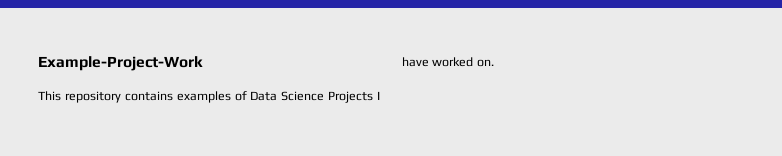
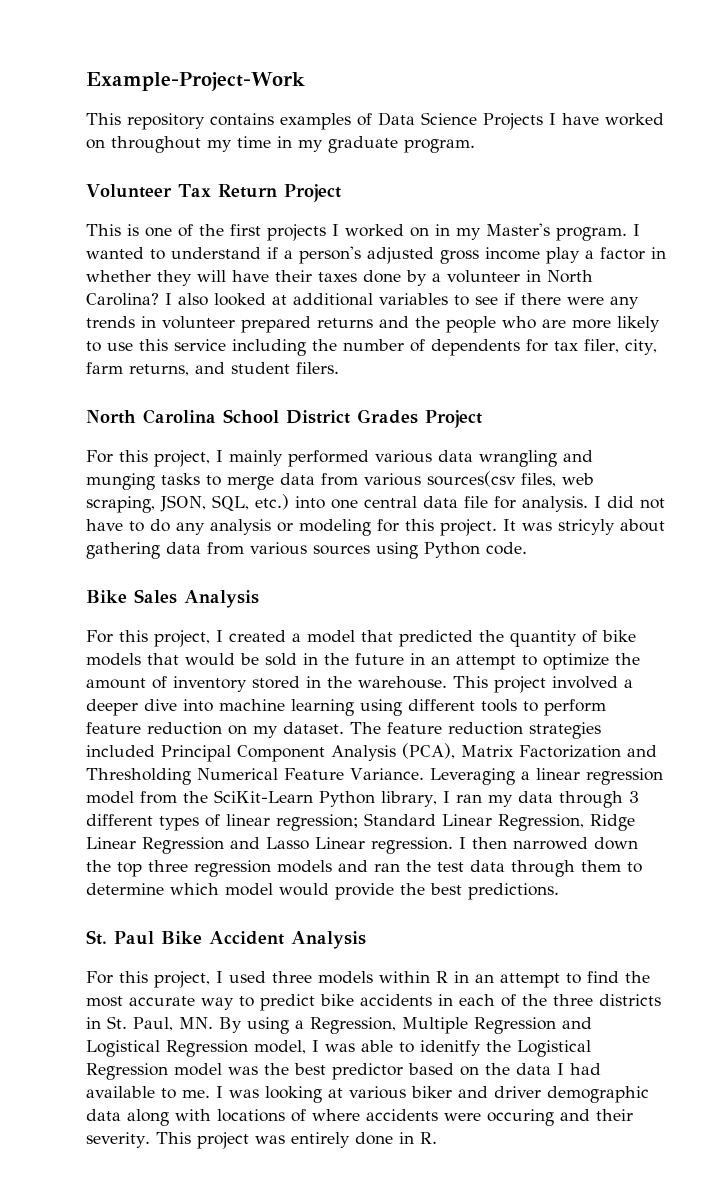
[476,59,494,67] on. -> [86,136,475,153] [86,184,341,202] [86,223,640,241] [86,246,666,264] [86,270,593,286] [86,293,639,309] [86,316,660,333] [86,339,657,356] [86,362,339,376] [86,409,482,428] [86,450,593,467] [86,471,594,490] [86,494,665,513] [86,519,665,536] [86,542,527,559] [86,589,259,608] [86,630,636,647] [86,653,640,670] [86,676,633,693] [86,699,606,716] [86,722,601,739] [86,743,657,762] [86,768,663,785] [86,790,639,808] [86,813,635,831] [86,837,638,854] [86,860,642,877] [86,883,559,900] [86,930,366,949] [86,971,650,988] [86,994,661,1011] [86,1016,592,1034] [86,1040,591,1057] [86,1063,601,1080] [86,1086,649,1103] [86,1109,633,1126] [86,1132,437,1149] on throughout my time in my graduate program. // Volunteer Tax Return Project // This is one of the first projects I worked on in my Master's program. I wanted to understand if a person's adjusted gross income play a factor in whether they will have their taxes done by a volunteer in North Carolina? I also looked at additional variables to see if there were any trends in volunteer prepared returns and the people who are more likely to use this service including the number of dependents for tax filer, city, farm returns, and student filers. // North Carolina School District Grades Project // For this project, I mainly performed various data wrangling and munging tasks to merge data from various sources(csv files, web scraping, JSON, SQL, etc.) into one central data file for analysis. I did not have to do any analysis or modeling for this project. It was stricyly about gathering data from various sources using Python code. // Bike Sales Analysis // For this project, I created a model that predicted the quantity of bike models that would be sold in the future in an attempt to optimize the amount of inventory stored in the warehouse. This project involved a deeper dive into machine learning using different tools to perform feature reduction on my dataset. The feature reduction strategies included Principal Component Analysis (PCA), Matrix Factorization and Thresholding Numerical Feature Variance. Leveraging a linear regression model from the SciKit-Learn Python library, I ran my data through 3 different types of linear regression; Standard Linear Regression, Ridge Linear Regression and Lasso Linear regression. I then narrowed down the top three regression models and ran the test data through them to determine which model would provide the best predictions. // St. Paul Bike Accident Analysis // For this project, I used three models within R in an attempt to find the most accurate way to predict bike accidents in each of the three districts in St. Paul, MN. By using a Regression, Multiple Regression and Logistical Regression model, I was able to idenitfy the Logistical Regression model was the best predictor based on the data I had available to me. I was looking at various biker and driver demographic data along with locations of where accidents were occuring and their severity. This project was entirely done in R.

